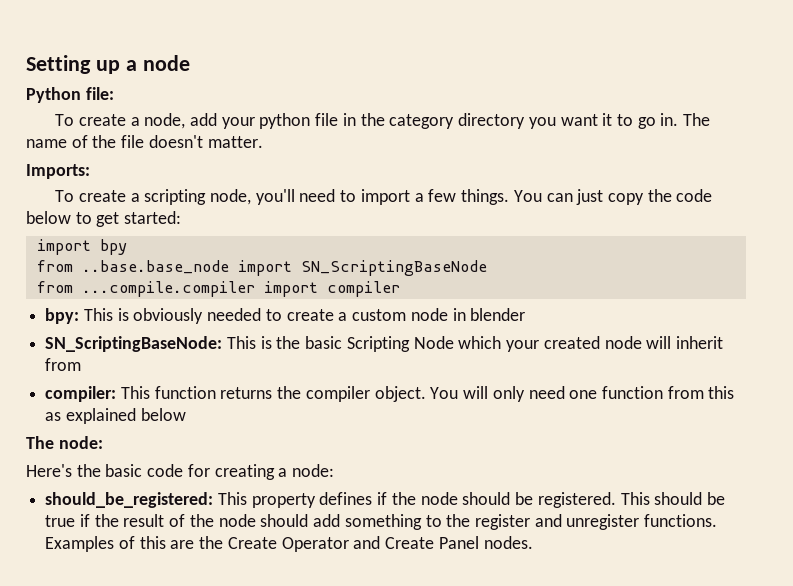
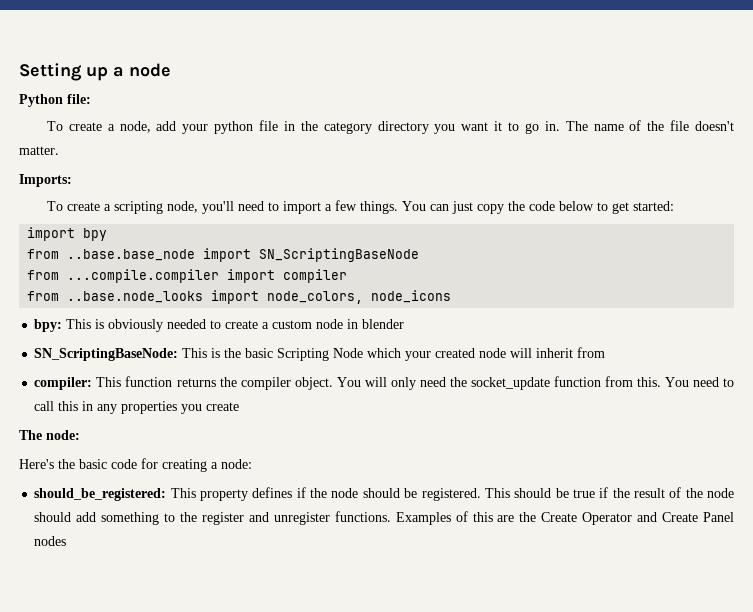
(400, 289) none -> [27,290,452,304] // from ..base.node_looks import node_colors, node_icons
[569,386,735,399] [45,408,186,424] one function from this as explained below -> [449,376,734,390] [34,401,240,414] the socket_update function from this. You need to call this in any properties you create
[483,536,533,549] nodes. -> [34,536,67,546] nodes

